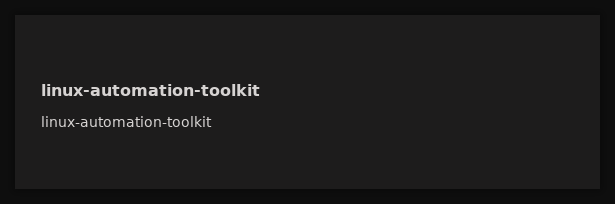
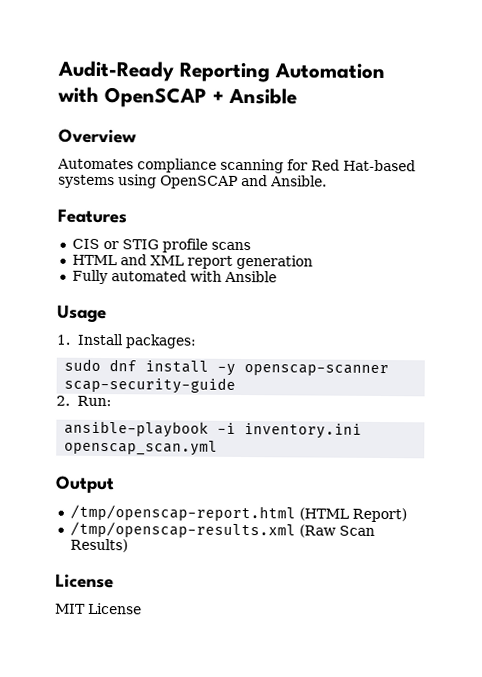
[41,84,260,96] [41,116,212,127] linux-automation-toolkit // linux-automation-toolkit -> [57,60,385,83] [57,86,297,108] [58,128,137,144] [57,158,416,174] [58,174,327,189] [57,208,127,224] [71,238,251,253] [71,254,313,270] [71,269,277,285] [57,304,107,324] [56,333,197,349] [64,358,390,377] [64,376,237,394] [56,395,112,407] [64,420,363,439] [64,439,219,456] [55,475,115,494] [69,504,407,523] [69,521,375,539] [69,538,128,553] [55,573,114,589] [55,602,142,615] Audit-Ready Reporting Automation with OpenSCAP + Ansible // Overview // Automates compliance scanning for Red Hat-based systems using OpenSCAP and Ansible. // Features // CIS or STIG profile scans // HTML and XML report generation // Fully automated with Ansible // Usage // 1. Install packages: // sudo dnf install -y openscap-scanner scap-security-guide // 2. Run: // ansible-playbook -i inventory.ini openscap_scan.yml // Output // /tmp/openscap-report.html (HTML Report) // /tmp/openscap-results.xml (Raw Scan Results) // License // MIT License

